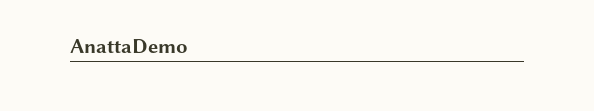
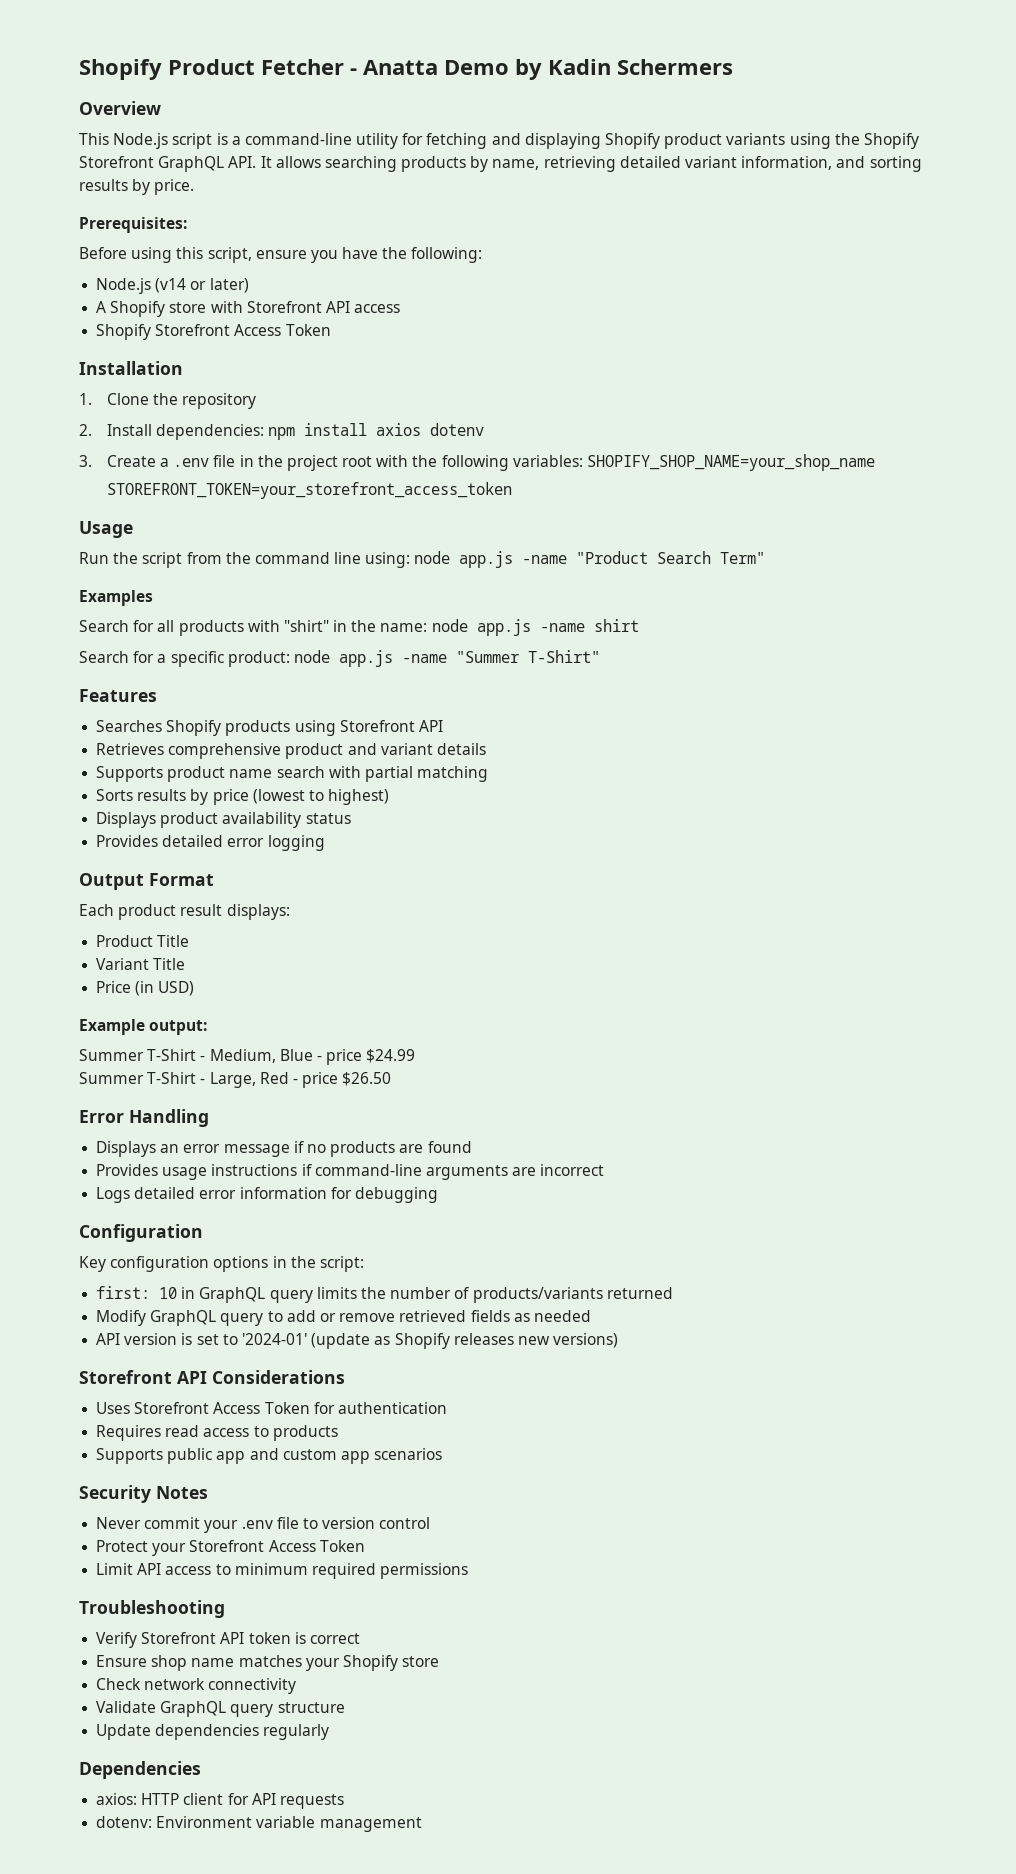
[70,39,188,54] AnattaDemo -> [79,59,733,80] [79,101,161,115] [79,133,919,149] [79,156,922,172] [79,179,195,195] [79,217,187,233] [79,247,483,263] [96,278,249,294] [96,301,401,317] [96,324,331,340] [79,361,183,375] [79,393,257,409] [79,423,485,440] [79,454,875,471] [106,482,512,499] [79,521,133,538] [79,551,766,568] [79,590,153,606] [79,619,639,636] [79,650,600,667] [79,689,157,702] [96,720,443,736] [96,743,486,759] [96,766,489,782] [96,789,390,805] [96,812,351,828] [96,835,325,851] [79,873,214,890] [79,904,290,920] [96,935,190,947] [96,958,186,970] [96,981,195,996] [79,1019,208,1035] [79,1049,416,1065] [79,1072,392,1088] [79,1109,209,1127] [96,1141,472,1157] [96,1164,605,1180] [96,1187,438,1203] [79,1224,203,1242] [79,1256,364,1272] [96,1286,673,1303] [96,1310,591,1326] [96,1333,619,1349] [79,1370,345,1384] [96,1402,447,1414] [96,1425,338,1441] [96,1448,443,1464] [79,1485,208,1503] [96,1517,431,1533] [96,1540,365,1556] [96,1563,469,1579] [79,1600,225,1618] [96,1632,360,1648] [96,1655,440,1671] [96,1678,297,1694] [96,1701,345,1717] [96,1724,330,1740] [79,1761,201,1779] [96,1793,344,1809] [96,1816,422,1832] Shopify Product Fetcher - Anatta Demo by Kadin Schermers // Overview // This Node.js script is a command-line utility for fetching and displaying Shopify product variants using the Shopify Storefront GraphQL API. It allows searching products by name, retrieving detailed variant information, and sorting results by price. // Prerequisites: // Before using this script, ensure you have the following: // Node.js (v14 or later) // A Shopify store with Storefront API access // Shopify Storefront Access Token // Installation // 1. Clone the repository // 2. Install dependencies: npm install axios dotenv // 3. Create a .env file in the project root with the following variables: SHOPIFY_SHOP_NAME=your_shop_name // STOREFRONT_TOKEN=your_storefront_access_token // Usage // Run the script from the command line using: node app.js -name "Product Search Term" // Examples // Search for all products with "shirt" in the name: node app.js -name shirt // Search for a specific product: node app.js -name "Summer T-Shirt" // Features // Searches Shopify products using Storefront API // Retrieves comprehensive product and variant details // Supports product name search with partial matching // Sorts results by price (lowest to highest) // Displays product availability status // Provides detailed error logging // Output Format // Each product result displays: // Product Title // Variant Title // Price (in USD) // Example output: // Summer T-Shirt - Medium, Blue - price $24.99 // Summer T-Shirt - Large, Red - price $26.50 // Error Handling // Displays an error message if no products are found // Provides usage instructions if command-line arguments are incorrect // Logs detailed error information for debugging // Configuration // Key configuration options in the script: // first: 10 in GraphQL query limits the number of products/variants returned // Modify GraphQL query to add or remove retrieved fields as needed // API version is set to '2024-01' (update as Shopify releases new versions) // Storefront API Considerations // Uses Storefront Access Token for authentication // Requires read access to products // Supports public app and custom app scenarios // Security Notes // Never commit your .env file to version control // Protect your Storefront Access Token // Limit API access to minimum required permissions // Troubleshooting // Verify Storefront API token is correct // Ensure shop name matches your Shopify store // Check network connectivity // Validate GraphQL query structure // Update dependencies regularly // Dependencies // axios: HTTP client for API requests // dotenv: Environment variable management

